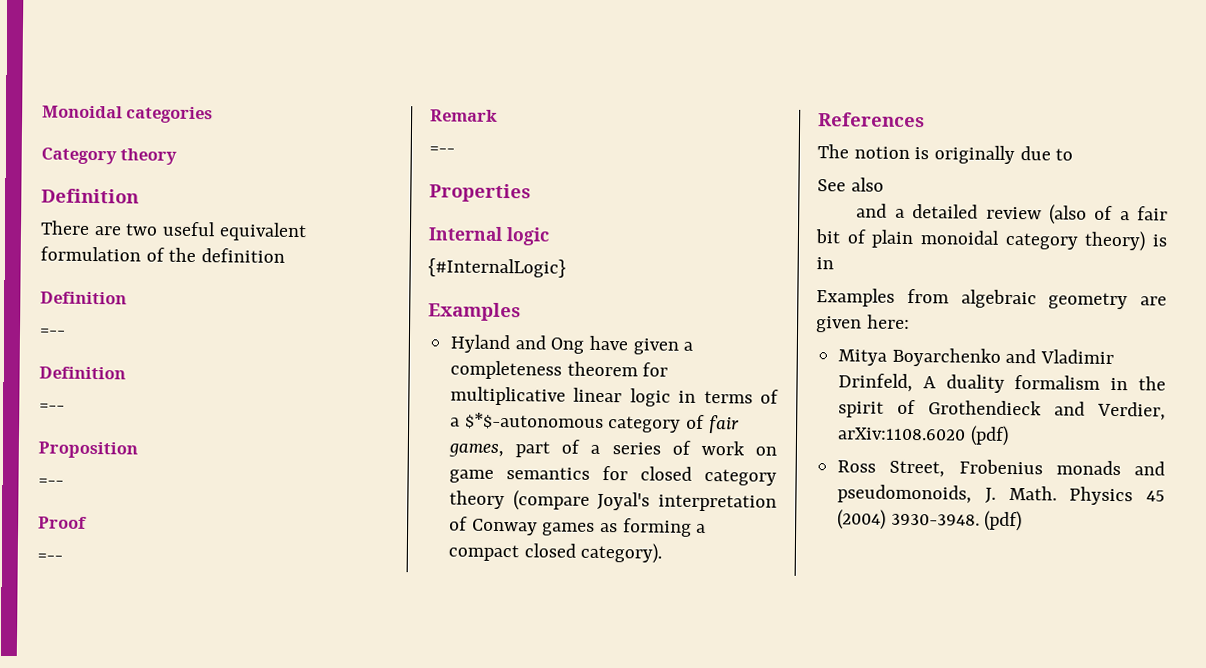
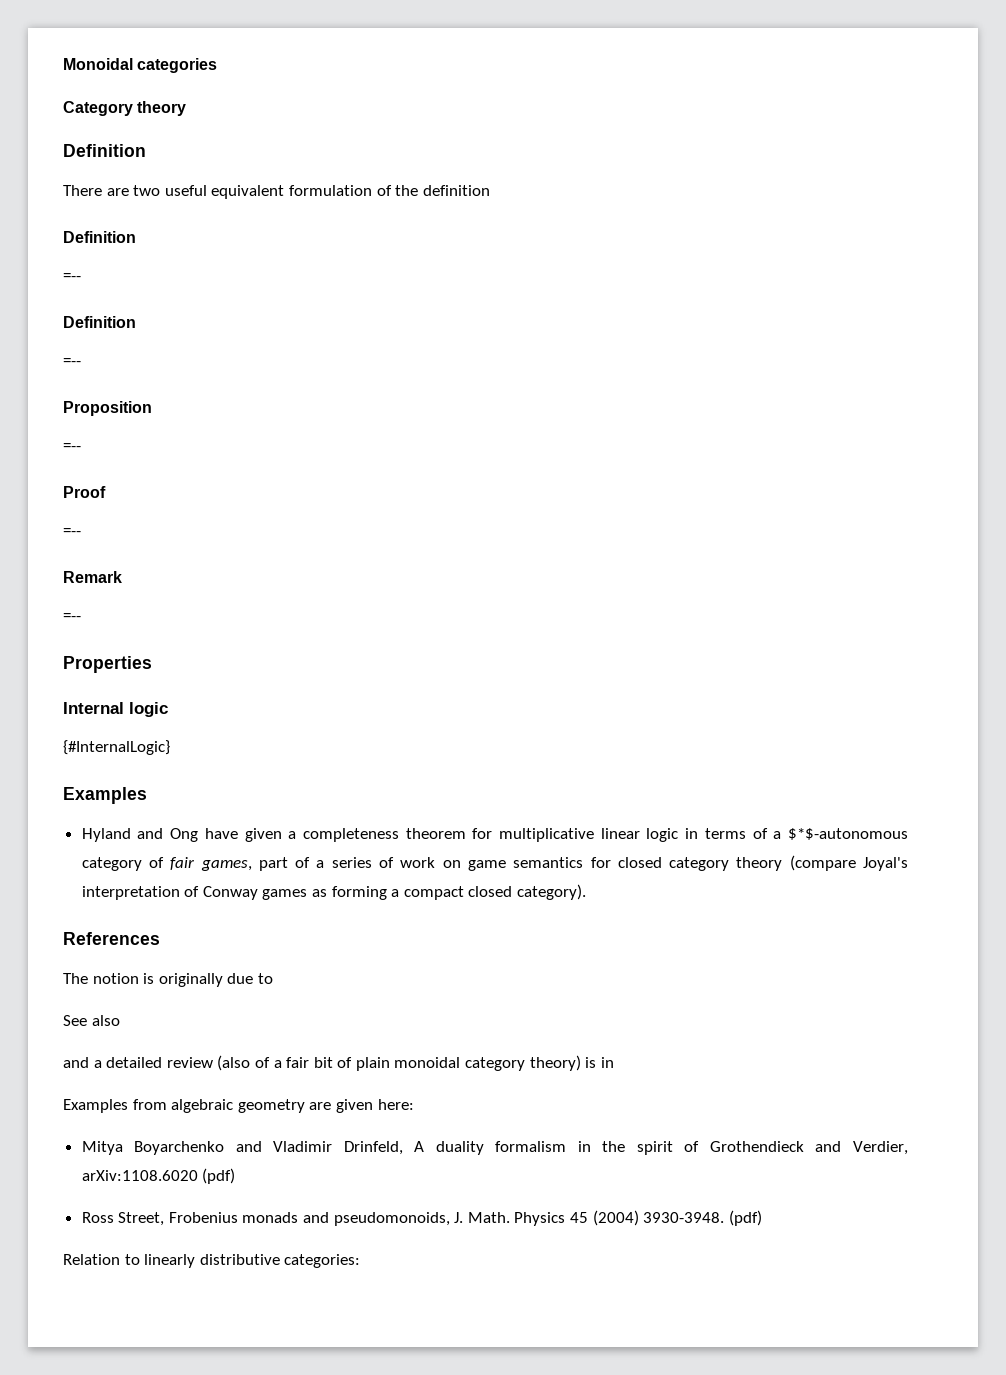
(1023, 521) none -> [63,1254,361,1268] // Relation to linearly distributive categories:

